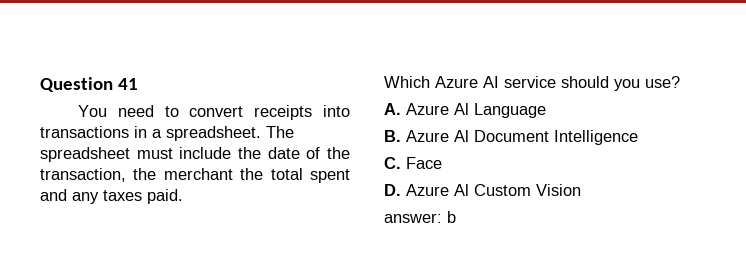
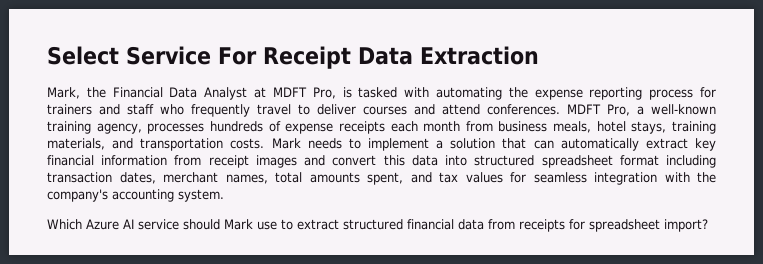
[40,77,139,92] [78,105,350,120] [40,126,294,141] [40,147,350,162] [40,168,350,183] [40,189,183,204] Question 41 // You need to convert receipts into transactions in a spreadsheet. The spreadsheet must include the date of the transaction, the merchant the total spent and any taxes paid. -> [47,46,539,69] [47,87,716,100] [47,104,716,117] [47,121,716,134] [47,138,717,151] [47,155,716,168] [47,172,716,185] [47,189,224,202] Select Service For Receipt Data Extraction // Mark, the Financial Data Analyst at MDFT Pro, is tasked with automating the expense reporting process for trainers and staff who frequently travel to deliver courses and attend conferences. MDFT Pro, a well-known training agency, processes hundreds of expense receipts each month from business meals, hotel stays, training materials, and transportation costs. Mark needs to implement a solution that can automatically extract key financial information from receipt images and convert this data into structured spreadsheet format including transaction dates, merchant names, total amounts spent, and tax values for seamless integration with the company's accounting system.
[614,76,680,91] [384,103,546,118] [384,130,638,145] [384,157,442,169] [384,184,581,196] [384,211,456,223] you use? // A. Azure Al Language // B. Azure Al Document Intelligence // C. Face // D. Azure Al Custom Vision // answer: b -> [224,219,708,232] Mark use to extract structured financial data from receipts for spreadsheet import?

